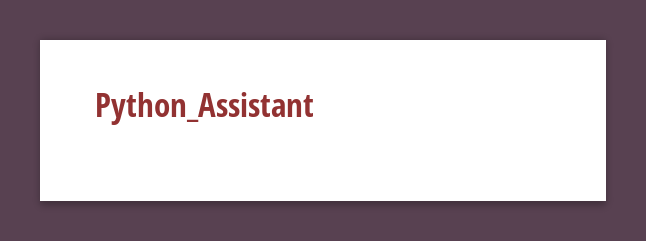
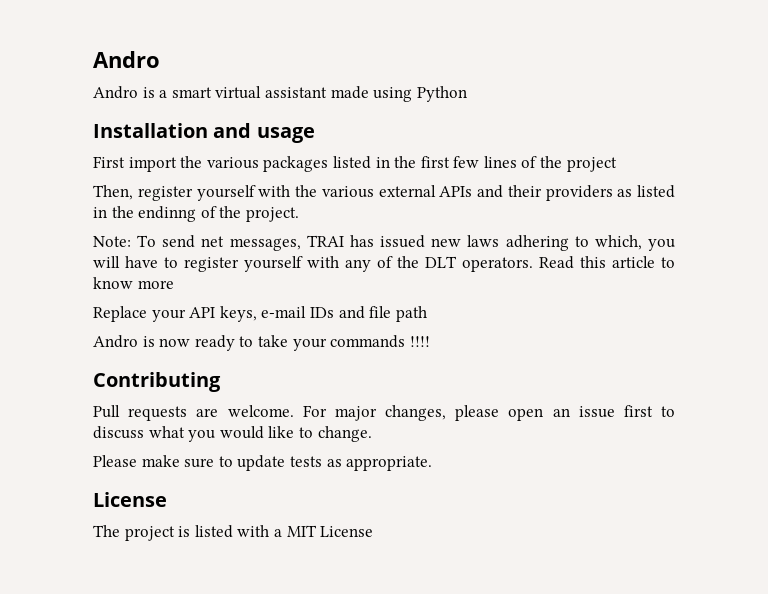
[95,92,314,125] Python_Assistant -> [93,51,160,68] [93,86,467,102] [93,123,315,143] [93,156,617,172] [93,185,675,201] [93,206,299,222] [93,235,675,251] [93,256,675,272] [93,277,174,289] [93,306,427,322] [93,335,430,351] [93,372,221,392] [93,405,675,421] [93,426,372,442] [93,455,433,471] [93,492,167,507] [93,525,374,541] Andro // Andro is a smart virtual assistant made using Python // Installation and usage // First import the various packages listed in the first few lines of the project // Then, register yourself with the various external APIs and their providers as listed in the endinng of the project. // Note: To send net messages, TRAI has issued new laws adhering to which, you will have to register yourself with any of the DLT operators. Read this article to know more // Replace your API keys, e-mail IDs and file path // Andro is now ready to take your commands !!!! // Contributing // Pull requests are welcome. For major changes, please open an issue first to discuss what you would like to change. // Please make sure to update tests as appropriate. // License // The project is listed with a MIT License

